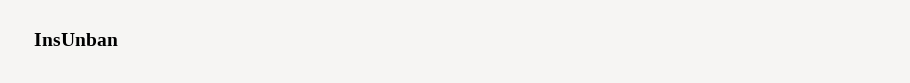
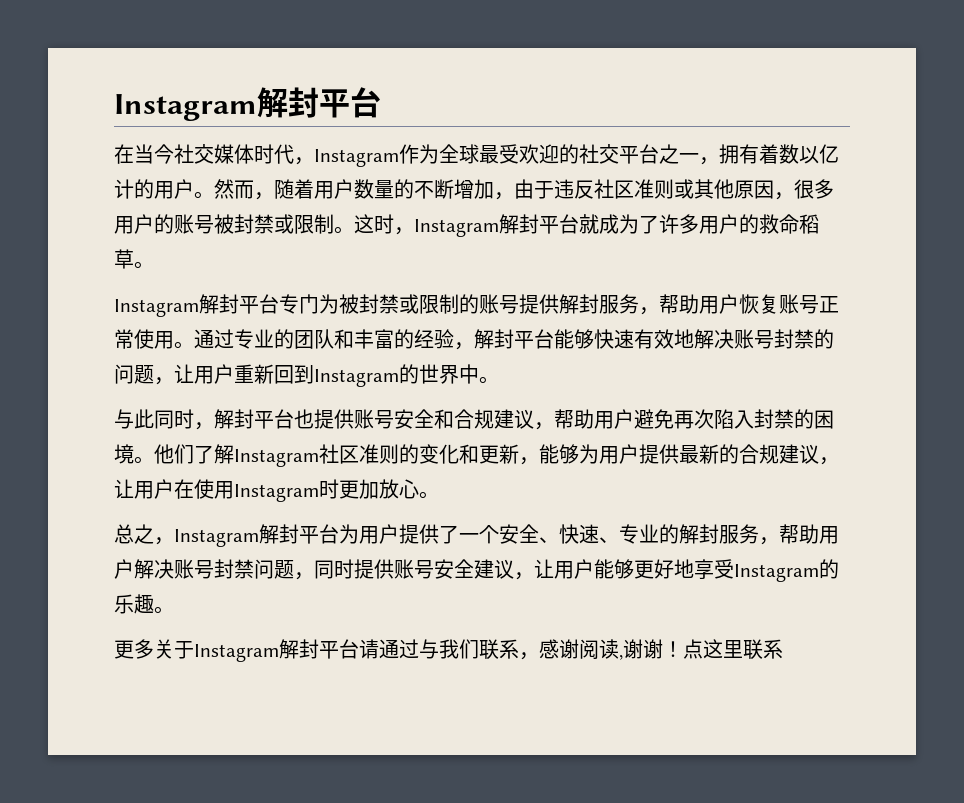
[34,33,118,46] InsUnban -> [114,87,381,121] [114,144,839,167] [114,179,834,200] [114,214,819,237] [114,249,154,269] [114,294,839,317] [114,329,834,350] [114,364,499,387] [114,409,834,430] [114,444,839,467] [114,479,439,502] [114,524,839,547] [114,559,839,582] [114,594,174,614] [114,639,783,662] Instagram解封平台 // 在当今社交媒体时代，Instagram作为全球最受欢迎的社交平台之一，拥有着数以亿计的用户。然而，随着用户数量的不断增加，由于违反社区准则或其他原因，很多用户的账号被封禁或限制。这时，Instagram解封平台就成为了许多用户的救命稻草。 // Instagram解封平台专门为被封禁或限制的账号提供解封服务，帮助用户恢复账号正常使用。通过专业的团队和丰富的经验，解封平台能够快速有效地解决账号封禁的问题，让用户重新回到Instagram的世界中。 // 与此同时，解封平台也提供账号安全和合规建议，帮助用户避免再次陷入封禁的困境。他们了解Instagram社区准则的变化和更新，能够为用户提供最新的合规建议，让用户在使用Instagram时更加放心。 // 总之，Instagram解封平台为用户提供了一个安全、快速、专业的解封服务，帮助用户解决账号封禁问题，同时提供账号安全建议，让用户能够更好地享受Instagram的乐趣。 // 更多关于Instagram解封平台请通过与我们联系，感谢阅读,谢谢！点这里联系

